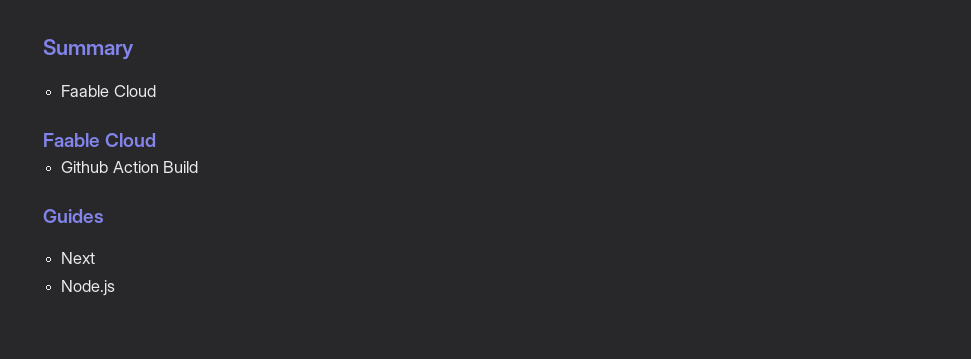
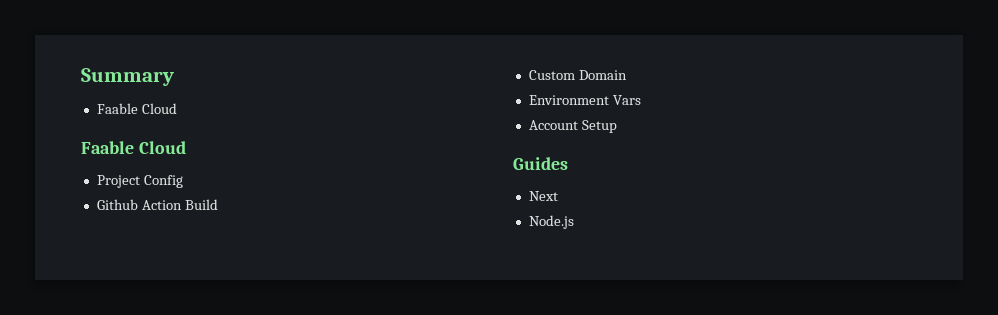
(157, 140) none -> [96,175,183,188] // Project Config
(199, 167) none -> [528,70,627,80] [528,95,641,105] [528,120,617,133] // Custom Domain // Environment Vars // Account Setup

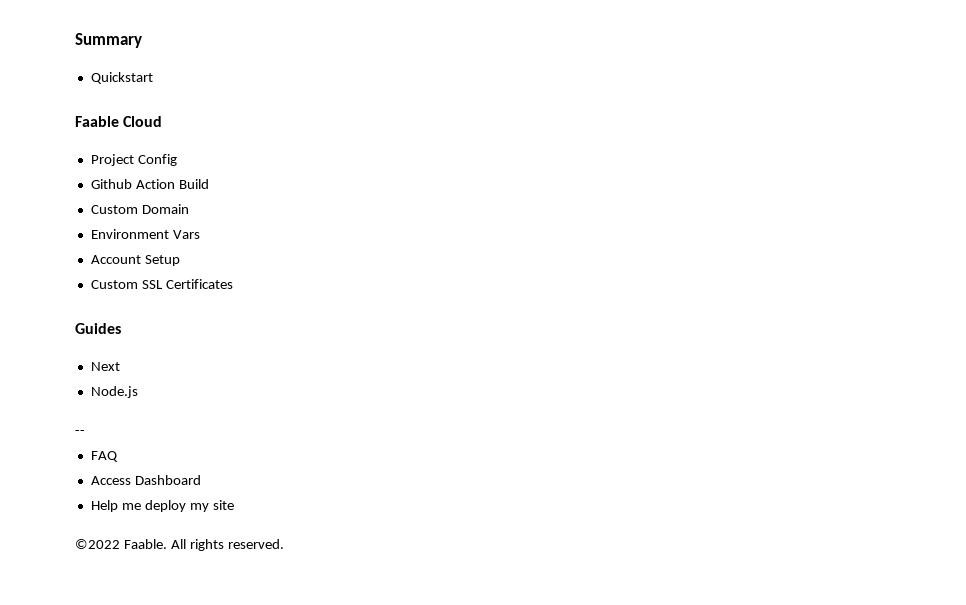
[96,103,177,114] Faable Cloud -> [90,72,153,84] Quickstart
(617, 126) none -> [90,279,233,289] // Custom SSL Certificates
(574, 222) none -> [75,430,85,435] [90,451,118,462] [90,475,201,485] [90,500,234,512] [75,539,284,551] // -- // FAQ // Access Dashboard // Help me deploy my site // ©2022 Faable. All rights reserved.

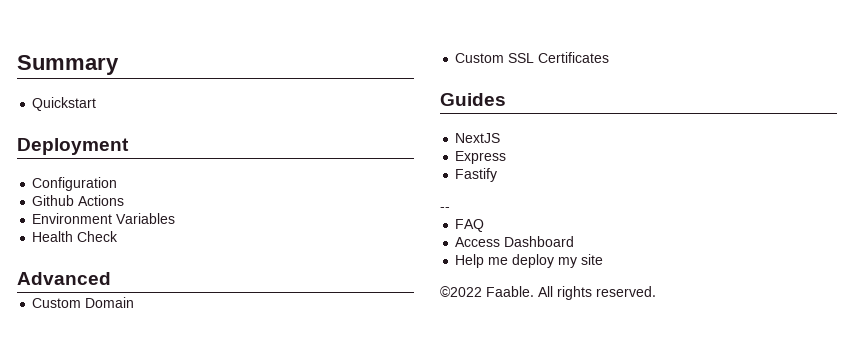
[75,116,163,127] [90,154,177,166] [90,179,209,189] [90,204,189,214] [90,229,200,239] [90,255,180,266] Faable Cloud // Project Config // Github Action Build // Custom Domain // Environment Vars // Account Setup -> [17,138,129,155] [32,177,118,191] [32,195,125,206] [32,213,176,224] [32,231,119,242] [17,272,111,285] [32,297,135,308] Deployment // Configuration // Github Actions // Environment Variables // Health Check // Advanced // Custom Domain
[90,362,120,371] [90,386,138,398] Next // Node.js -> [455,133,501,143] [455,151,507,164] [455,168,498,182] NextJS // Express // Fastify

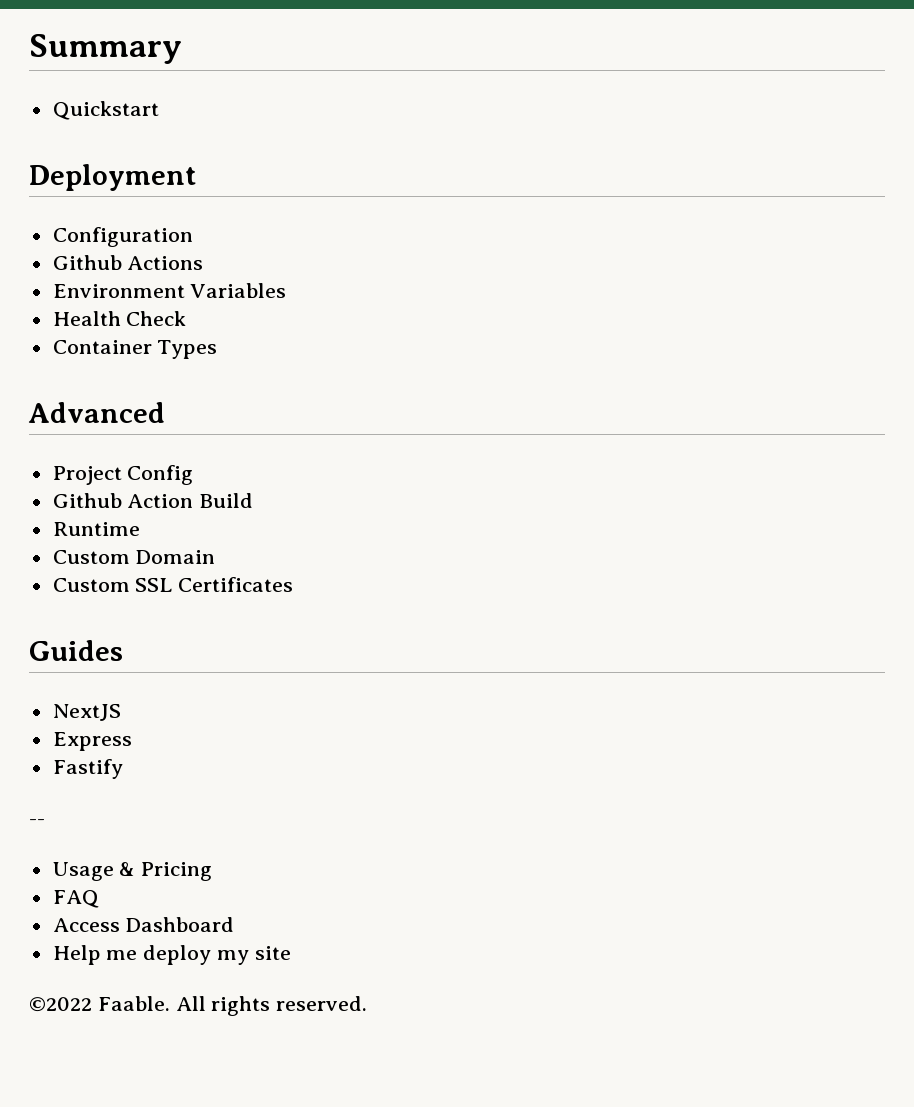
(119, 236) none -> [52,340,218,359] // Container Types
(111, 278) none -> [52,465,194,485] [52,493,254,508] [52,522,140,536] // Project Config // Github Action Build // Runtime
(450, 209) none -> [52,862,213,881] // Usage & Pricing

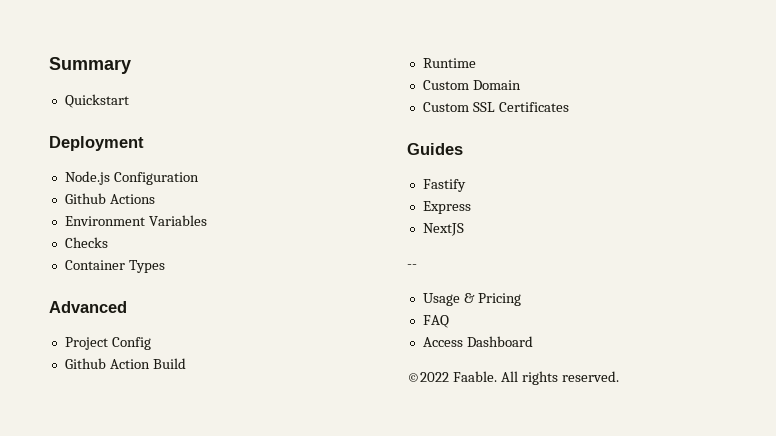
(196, 177) none -> [64,171,110,185] Node.js
[52,311,187,326] Health Check -> [64,237,108,248] Checks
[52,704,121,721] NextJS -> [422,179,466,192] Fastify
[52,759,123,779] Fastify -> [422,223,464,236] NextJS
[52,945,291,965] // Help me deploy my site -> (533, 341) none

